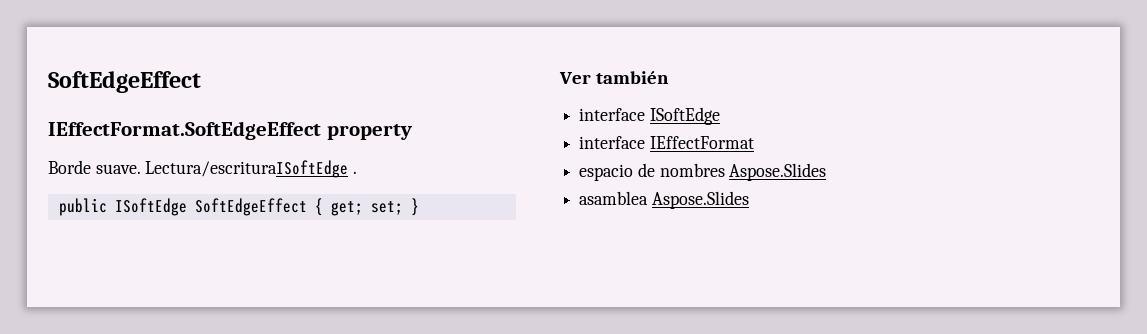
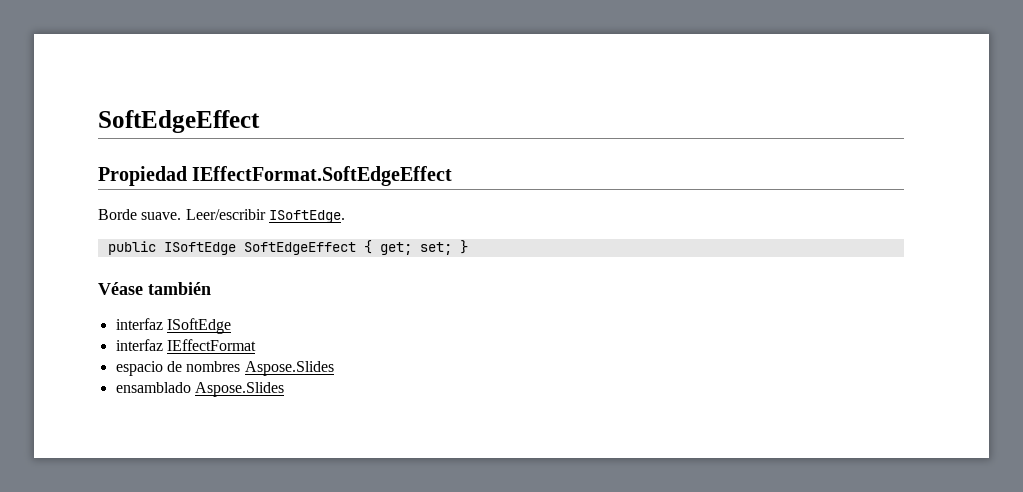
(201, 82) none -> [98,166,187,186] Propiedad
[326,124,412,140] property -> (453, 176) none
[145,160,358,178] Lectura/escrituraISoftEdge . -> [185,209,345,223] Leer/escribir ISoftEdge.
[559,72,591,84] Ver -> [98,282,143,295] Véase
[579,108,646,121] interface -> [115,318,163,330] interfaz
[579,136,646,149] interface -> [115,339,163,351] interfaz
[579,191,649,205] asamblea -> [115,382,191,393] ensamblado

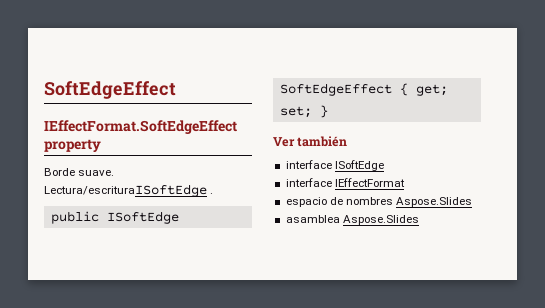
[98,166,187,186] Propiedad -> (176, 90) none
(453, 176) none -> [44,139,101,152] property
[185,209,345,223] Leer/escribir ISoftEdge. -> [44,184,214,197] Lectura/escrituraISoftEdge .
[98,282,143,295] Véase -> [273,137,295,147] Ver
[115,318,163,330] interfaz -> [285,160,332,169] interface
[115,339,163,351] interfaz -> [285,178,332,187] interface
[115,382,191,393] ensamblado -> [285,215,340,223] asamblea

